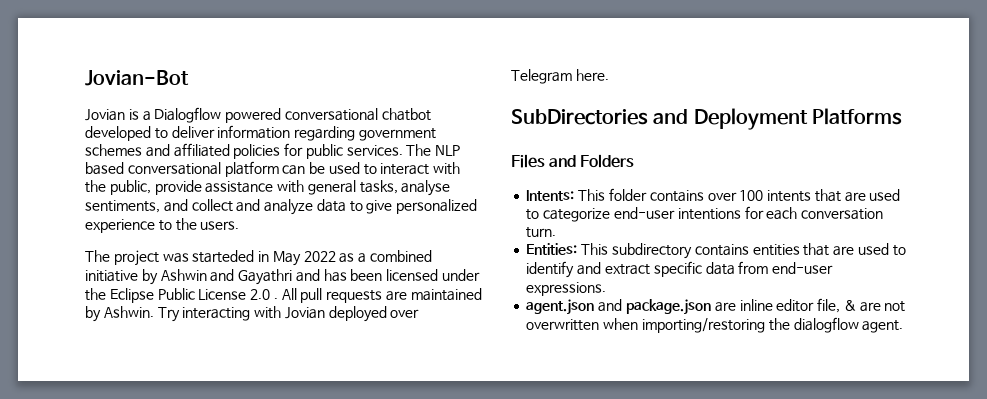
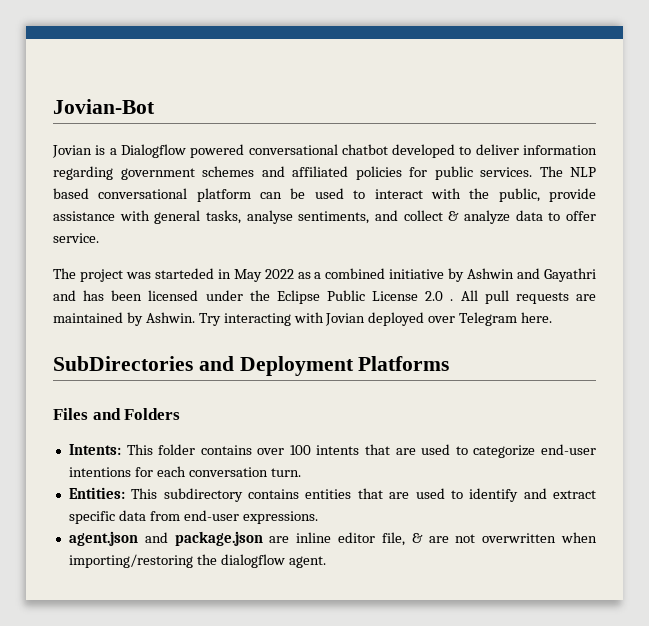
[236,199,261,212] and -> [448,211,460,221] &
[366,199,478,214] [85,218,240,233] give personalized experience to the users. -> [566,211,597,221] [53,233,99,243] offer service.

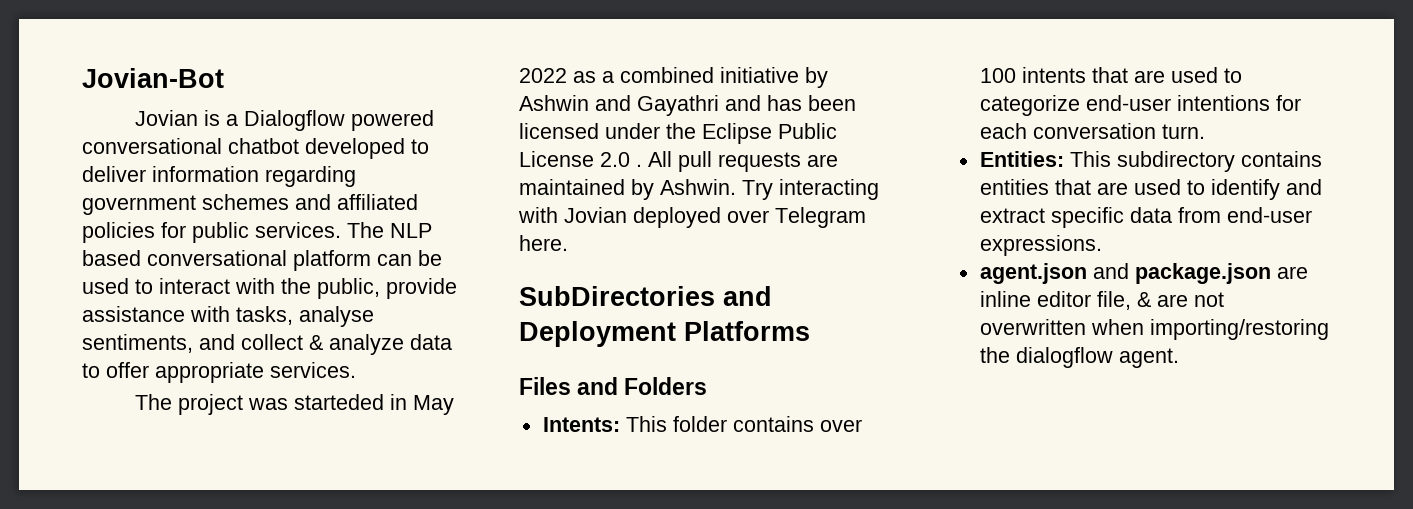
[154,210,201,224] general -> (230, 314) none
[53,233,99,243] service. -> [155,362,356,383] appropriate services.

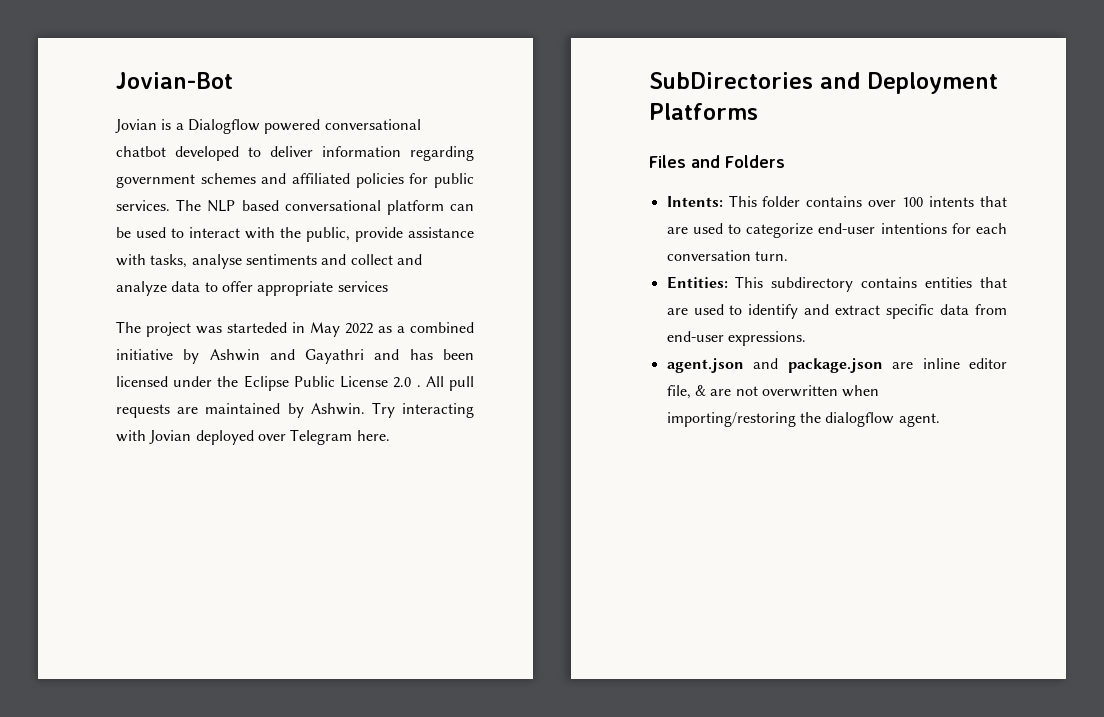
[82,334,193,353] sentiments, -> [245,254,317,265] sentiments
[309,335,323,350] & -> [396,254,422,265] and
[270,362,356,378] services. -> [337,281,388,292] services

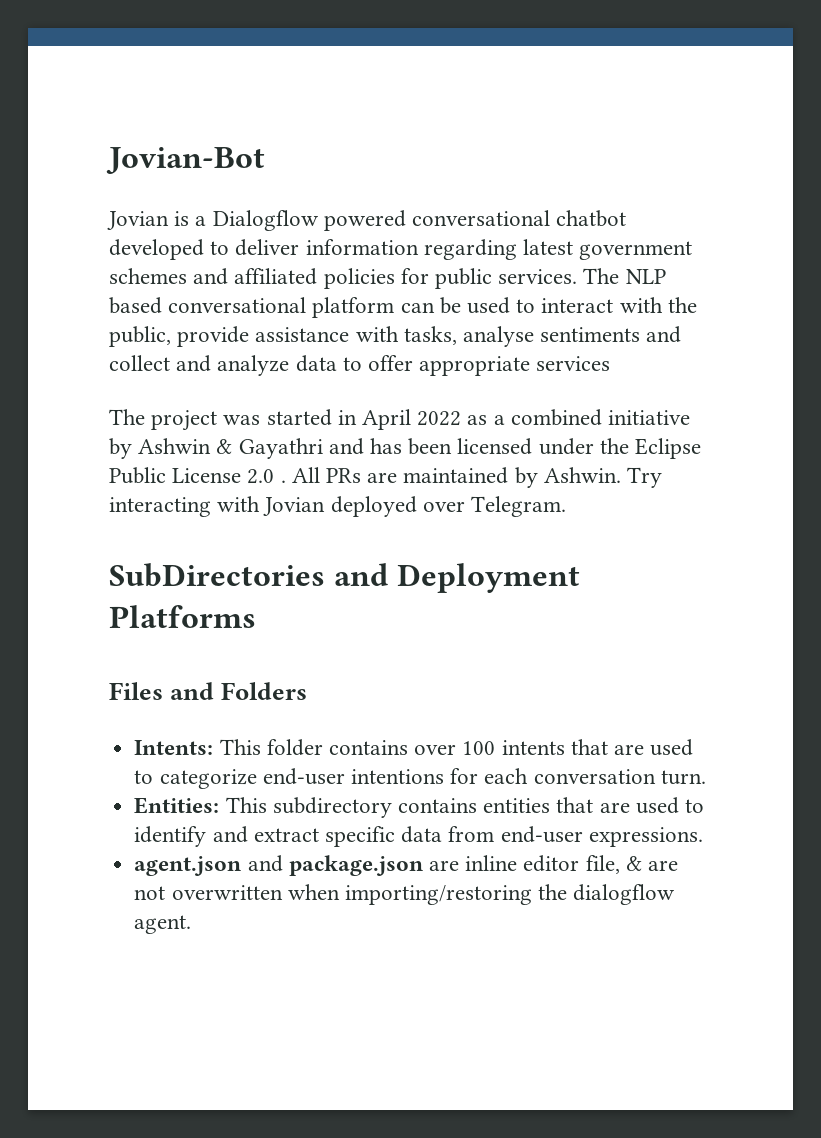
(474, 153) none -> [523,239,574,255] latest
[227,322,340,337] starteded in May -> [266,409,412,430] started in April
[269,349,295,360] and -> [216,439,233,454] &
[449,376,475,391] [116,404,170,418] pull requests -> [326,468,362,483] PRs
[290,429,390,445] Telegram here. -> [471,496,567,517] Telegram.

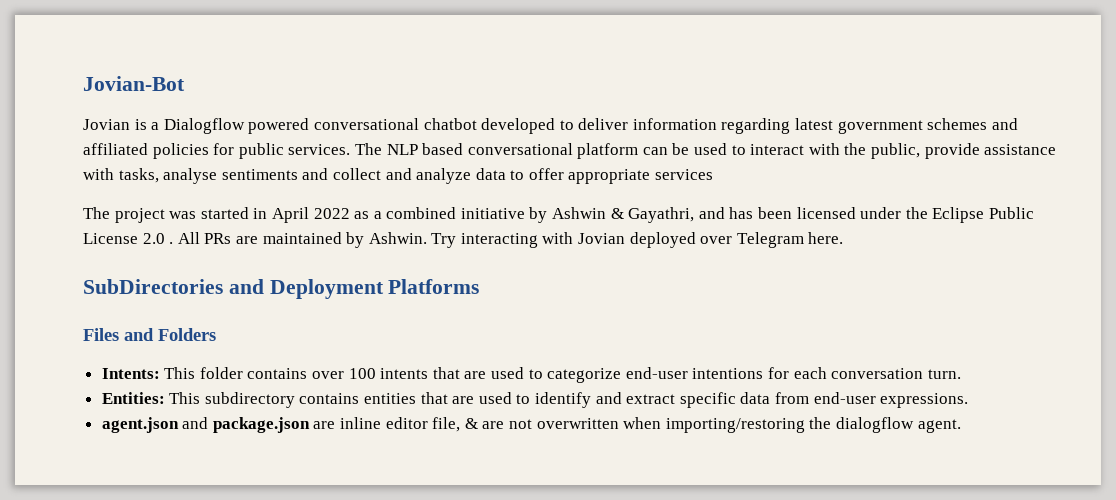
[238,438,323,459] Gayathri -> [628,207,695,223] Gayathri,
[471,496,567,517] Telegram. -> [736,232,844,248] Telegram here.

